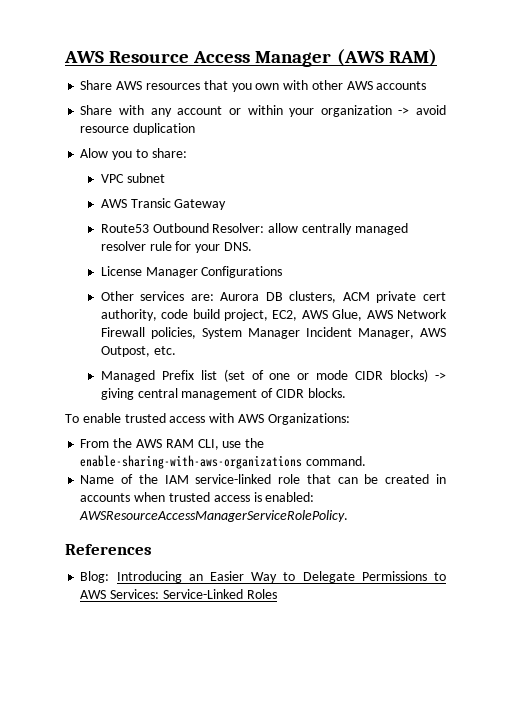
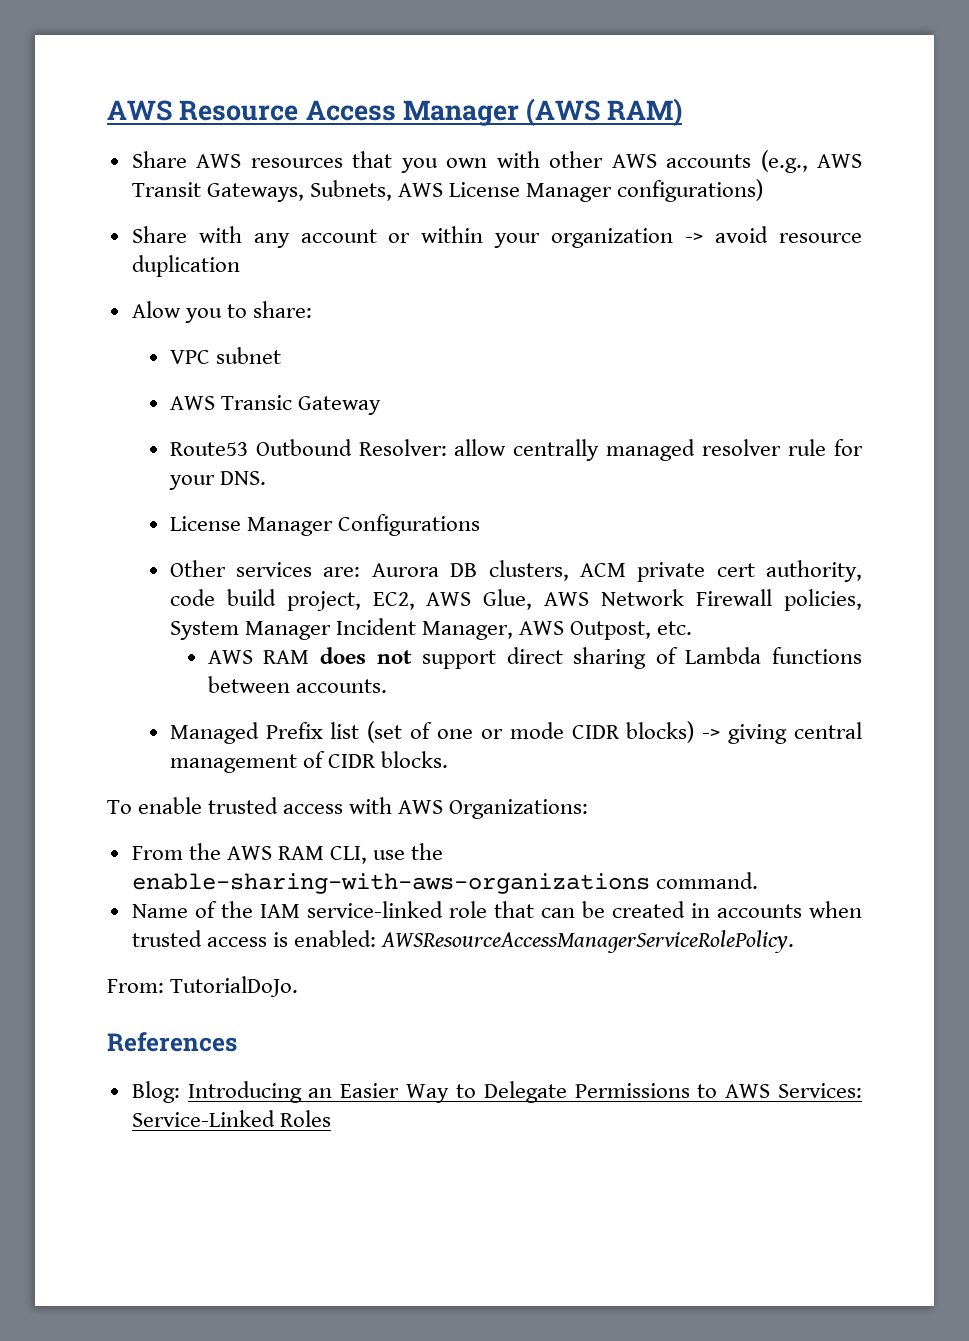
(427, 85) none -> [760,150,863,173] [131,179,764,202] (e.g., AWS Transit Gateways, Subnets, AWS License Manager configurations)
(176, 350) none -> [207,647,862,669] [207,676,387,693] // AWS RAM does not support direct sharing of Lambda functions between accounts.
(349, 516) none -> [107,976,299,997] // From: TutorialDoJo.

